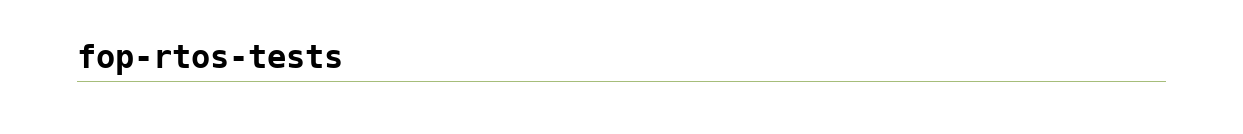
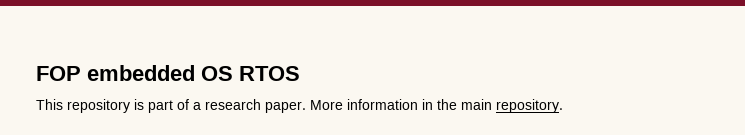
[77,44,343,75] fop-rtos-tests -> [36,65,300,81] [36,99,563,113] FOP embedded OS RTOS // This repository is part of a research paper. More information in the main repository.

